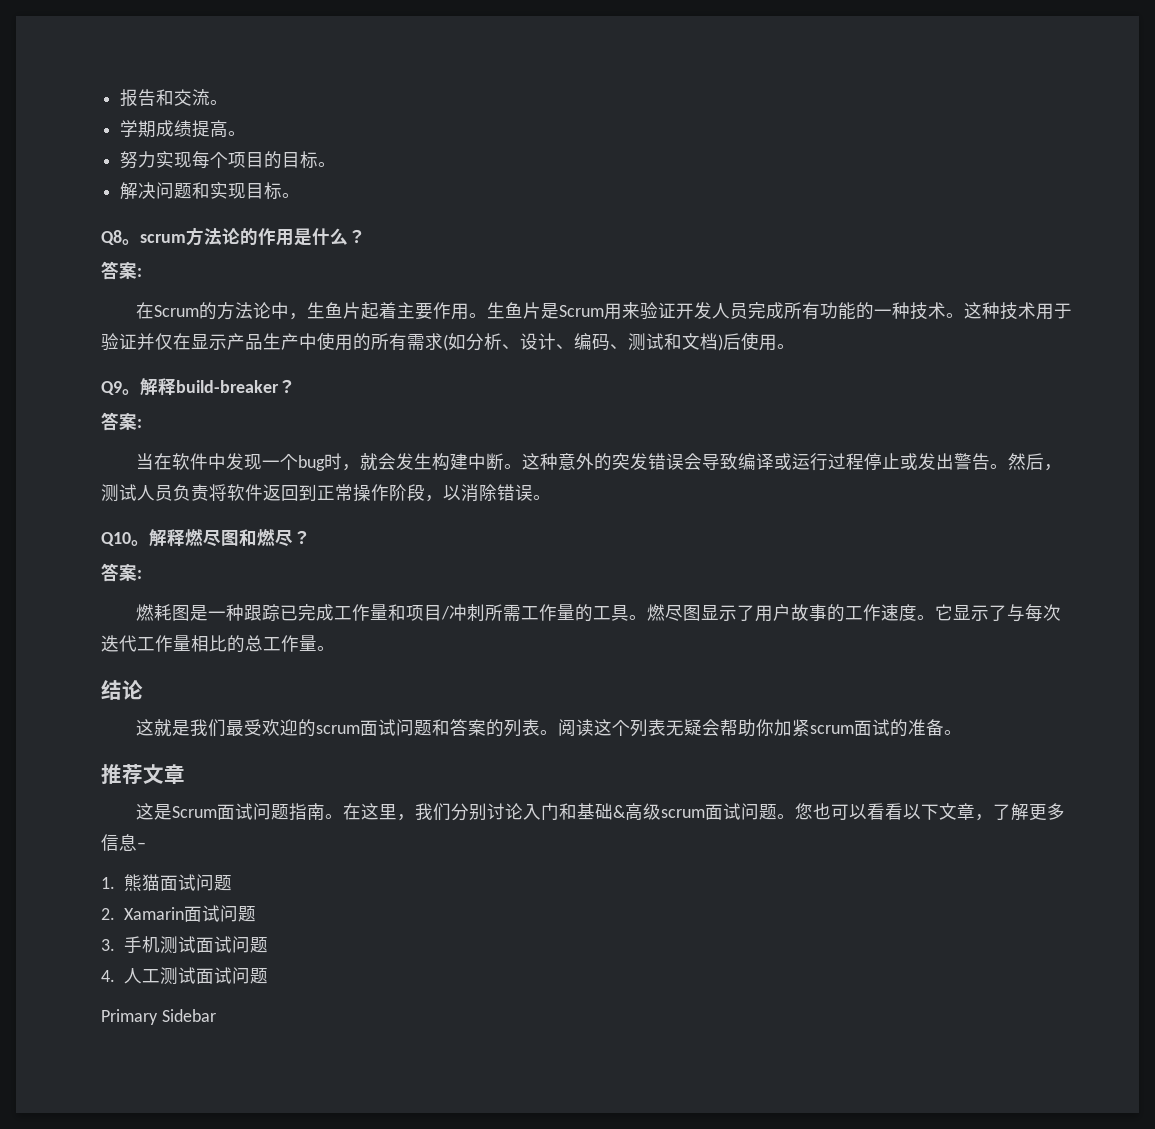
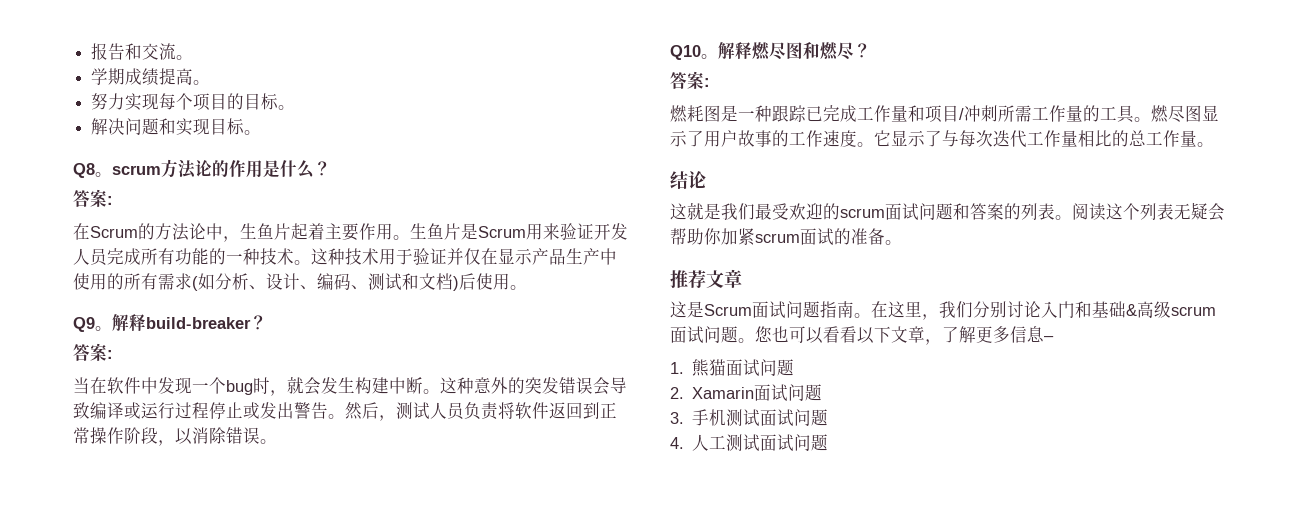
[101,1009,216,1025] // Primary Sidebar -> (829, 442) none

